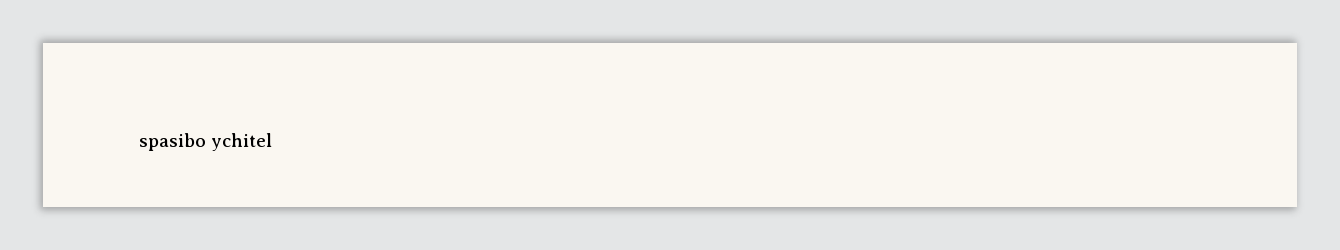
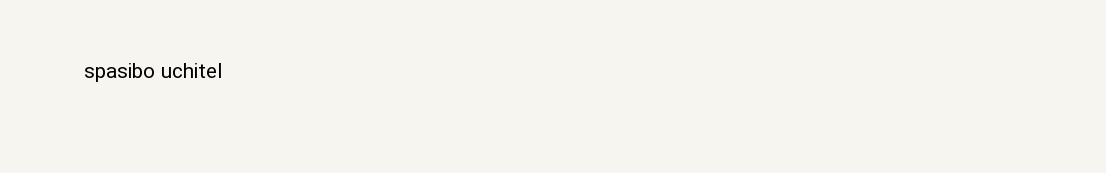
[211,133,273,151] ychitel -> [161,63,223,78] uchitel

